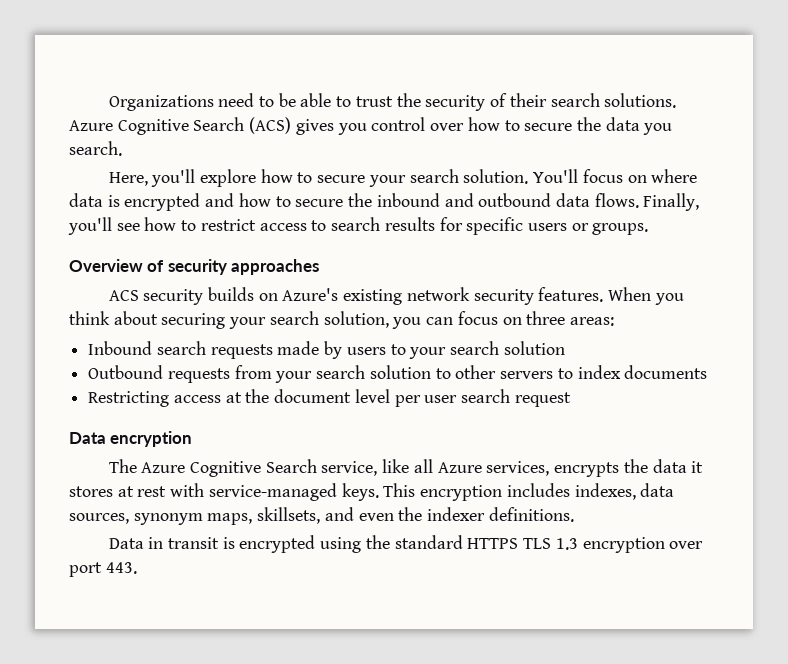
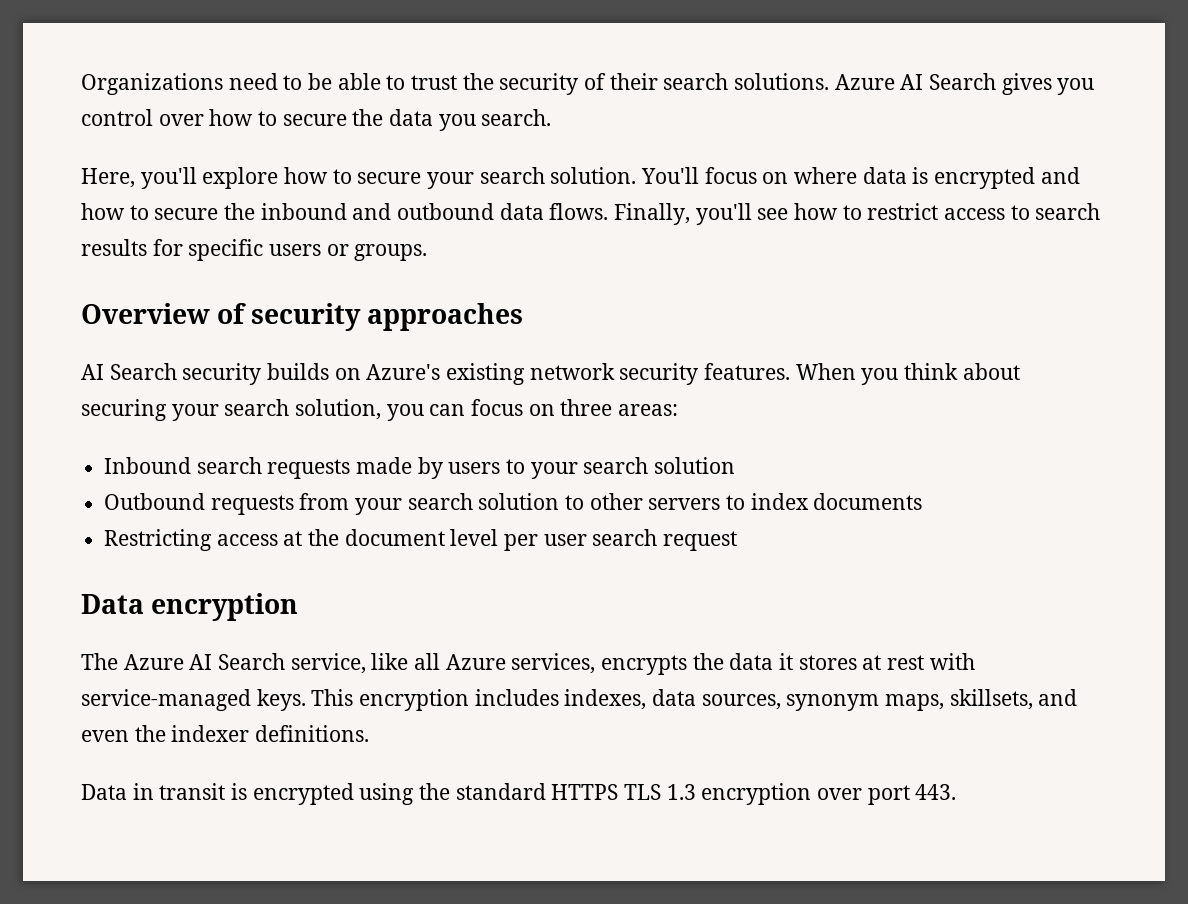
[117,117,292,135] Cognitive Search (ACS) -> [900,73,997,90] AI Search
[108,290,139,301] ACS -> [81,363,177,380] AI Search
[190,461,262,477] Cognitive -> [189,654,213,670] AI

